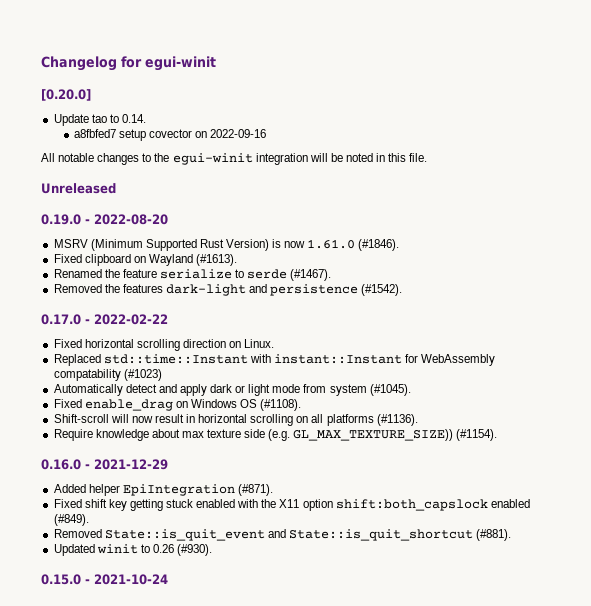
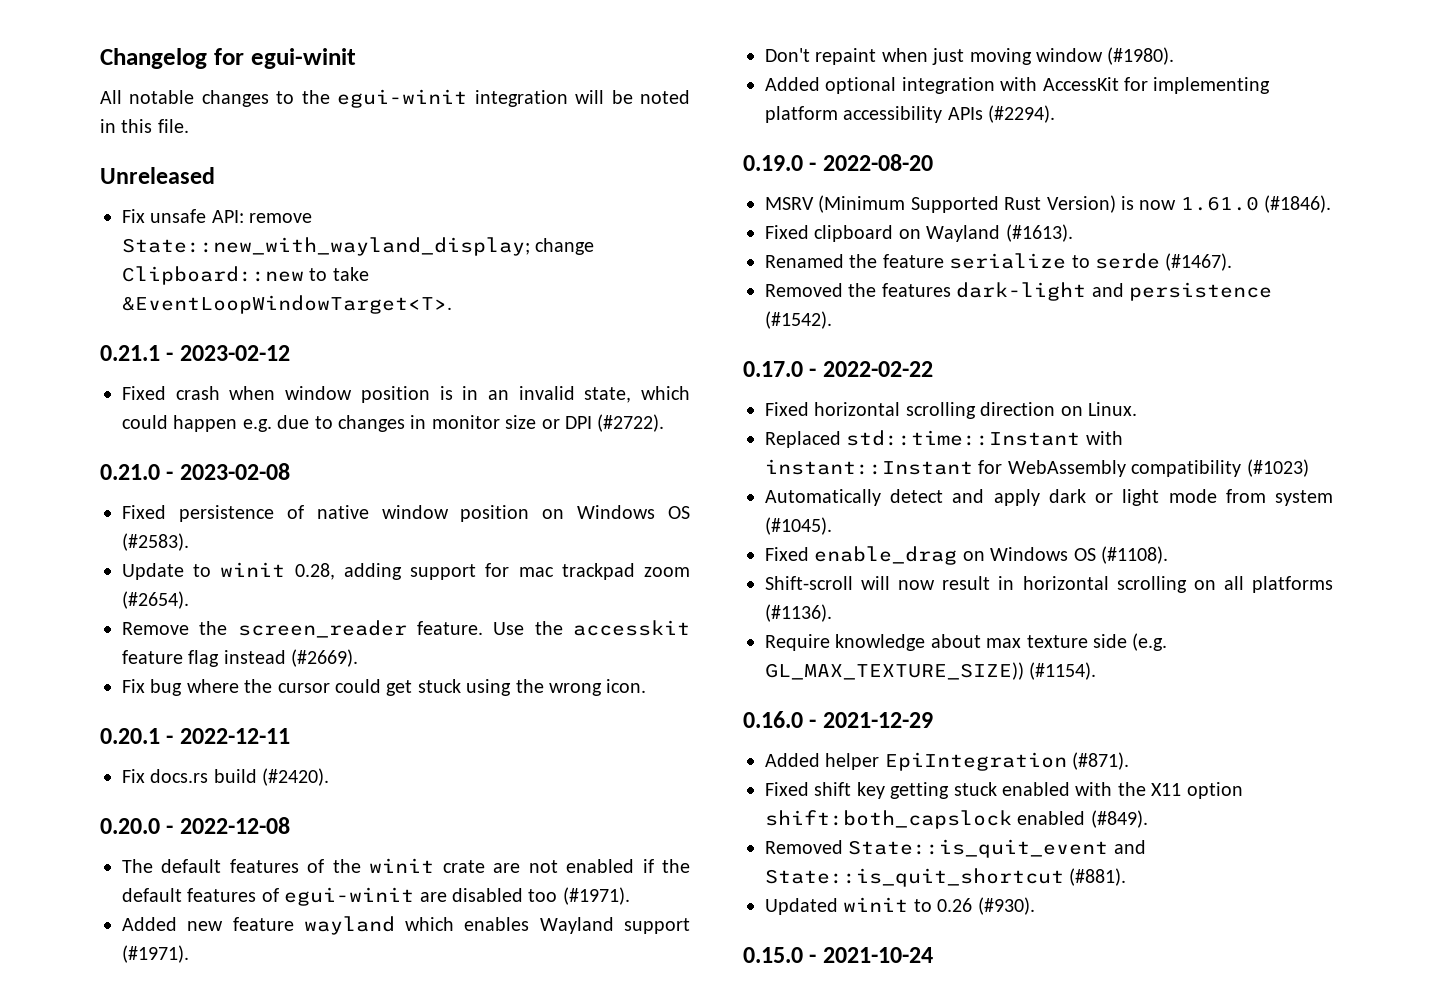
[41,89,91,101] [53,114,146,126] [74,129,267,141] // [0.20.0] // Update tao to 0.14. // a8fbfed7 setup covector on 2022-09-16 -> (356, 58) none
(116, 188) none -> [122,209,313,223] [122,237,595,256] [122,266,369,285] [122,295,452,314] [100,345,290,361] [122,386,690,403] [122,414,665,432] [100,463,290,480] [122,505,690,522] [122,533,189,551] [122,562,690,580] [122,591,189,609] [122,620,690,638] [122,649,359,667] [122,679,647,696] [100,728,290,744] [122,768,330,786] [100,817,290,834] [122,858,690,873] [122,887,630,906] [122,916,690,935] [122,945,189,963] [765,47,1175,65] [765,77,1271,94] [765,105,1056,123] // Fix unsafe API: remove State::new_with_wayland_display; change Clipboard::new to take &EventLoopWindowTarget<T>. // 0.21.1 - 2023-02-12 // Fixed crash when window position is in an invalid state, which could happen e.g. due to changes in monitor size or DPI (#2722). // 0.21.0 - 2023-02-08 // Fixed persistence of native window position on Windows OS (#2583). // Update to winit 0.28, adding support for mac trackpad zoom (#2654). // Remove the screen_reader feature. Use the accesskit feature flag instead (#2669). // Fix bug where the cursor could get stuck using the wrong icon. // 0.20.1 - 2022-12-11 // Fix docs.rs build (#2420). // 0.20.0 - 2022-12-08 // The default features of the winit crate are not enabled if the default features of egui-winit are disabled too (#1971). // Added new feature wayland which enables Wayland support (#1971). // Don't repaint when just moving window (#1980). // Added optional integration with AccessKit for implementing platform accessibility APIs (#2294).
[53,369,121,381] compatability -> [1131,460,1242,477] compatibility

